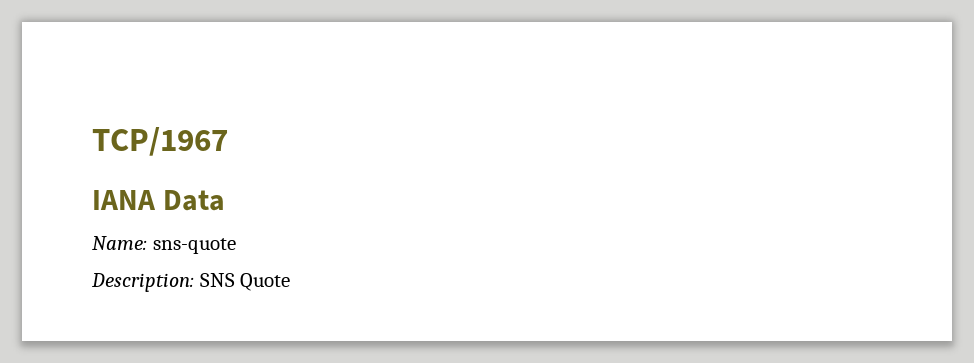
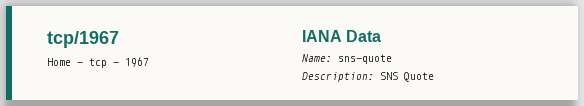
[92,127,228,156] TCP/1967 -> [47,31,119,48] [47,57,149,68] tcp/1967 // Home - tcp - 1967

